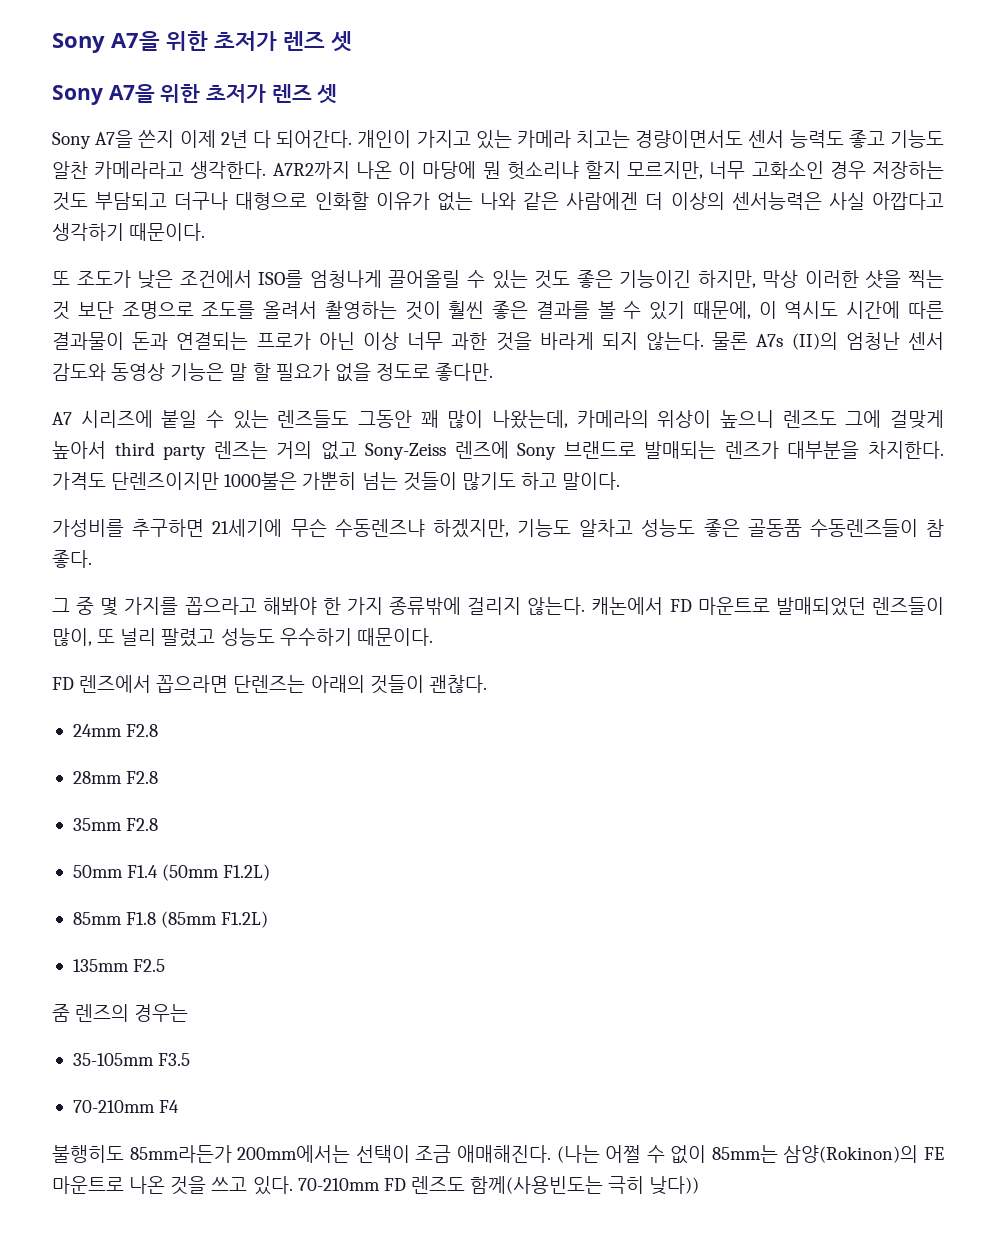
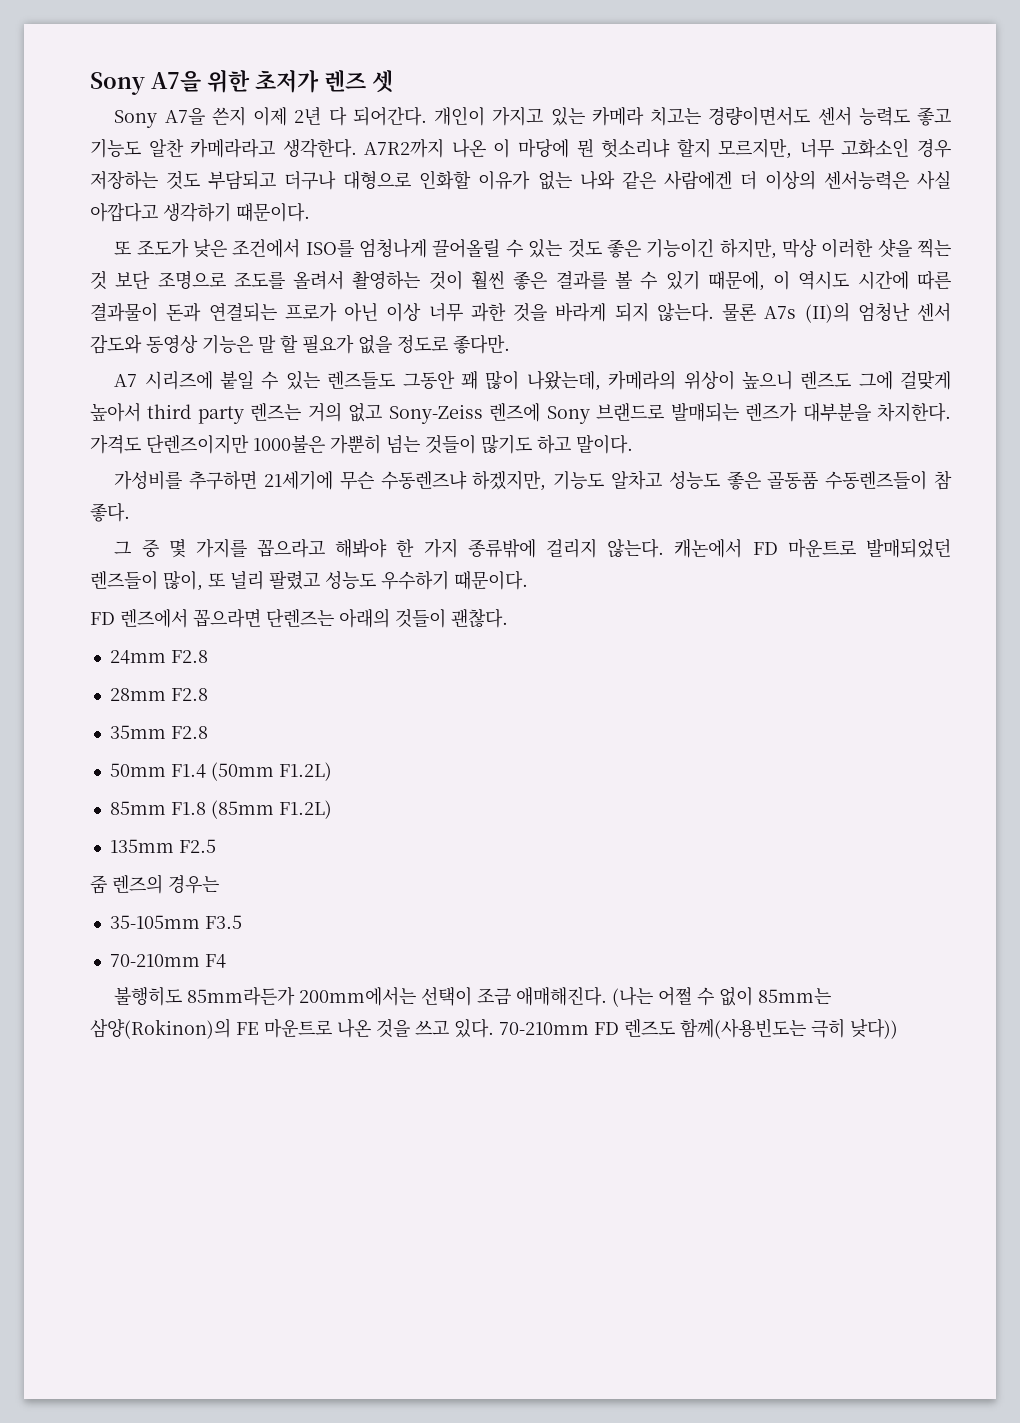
[52,31,352,53] [52,84,338,105] Sony A7을 위한 초저가 렌즈 셋 // Sony A7을 위한 초저가 렌즈 셋 -> [90,69,393,95] Sony A7을 위한 초저가 렌즈 셋

